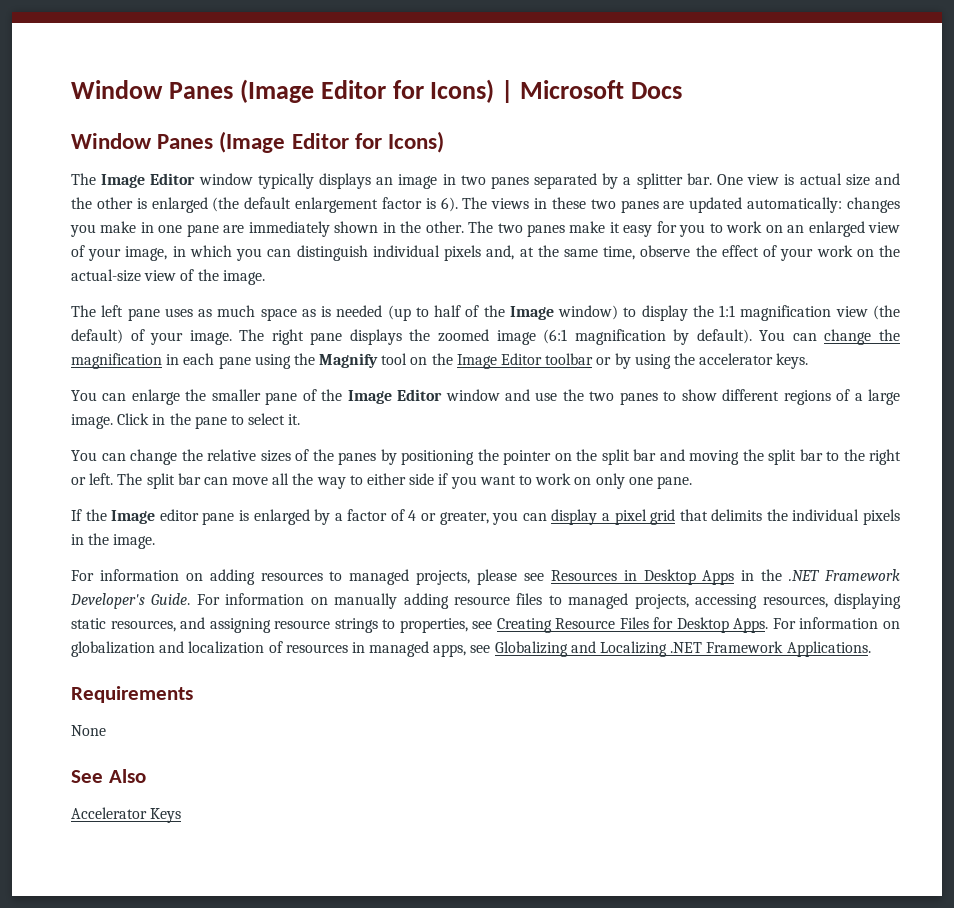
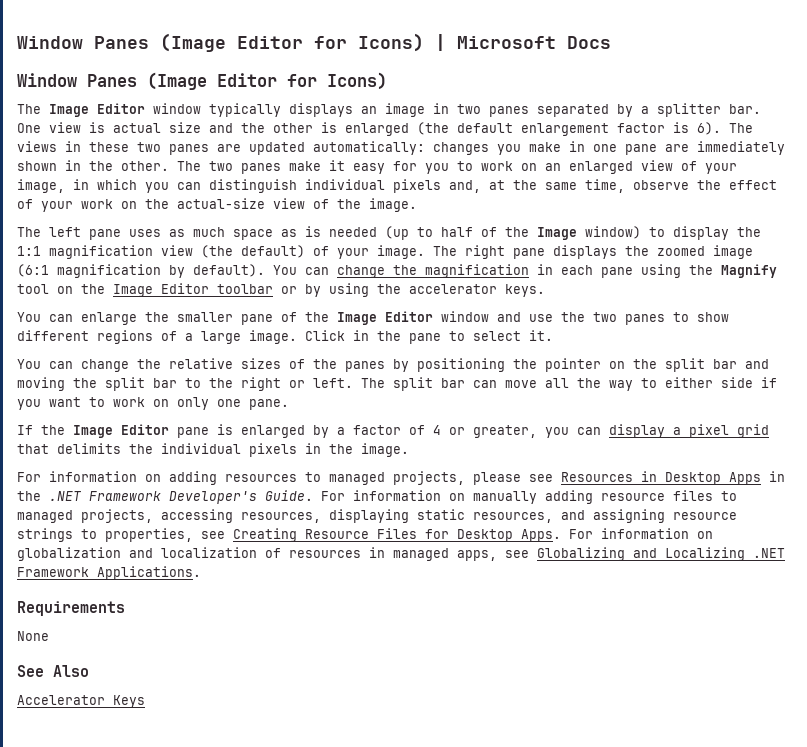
[159,509,199,521] editor -> [121,424,169,435] Editor

